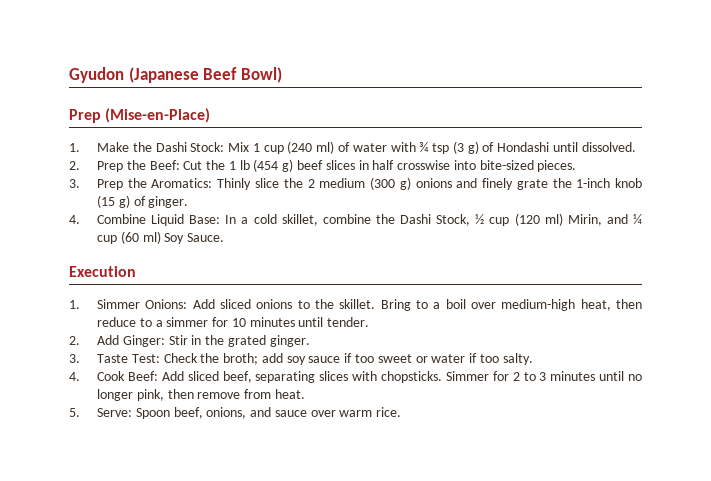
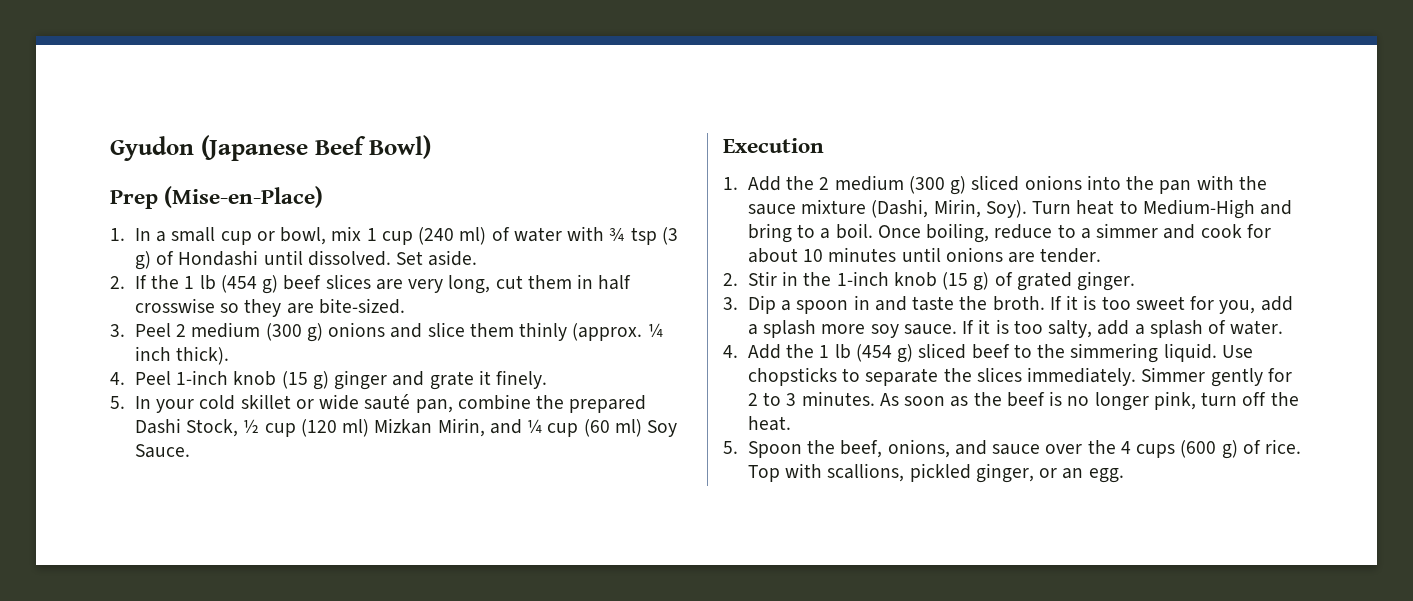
[96,142,250,152] Make the Dashi Stock: Mix -> [134,226,362,245] In a small cup or bowl, mix
[69,160,203,172] // 2. Prep the Beef: Cut -> [396,250,478,266] [110,275,147,289] Set aside. // 2. If
[358,160,577,172] [69,178,303,190] in half crosswise into bite-sized pieces. // 3. Prep the Aromatics: Thinly slice the -> [375,274,632,294] [134,298,405,317] [110,323,171,337] are very long, cut them in half crosswise so they are bite-sized. // 3. Peel
[481,178,642,190] [96,195,189,208] [69,214,318,226] finely grate the 1-inch knob (15 g) of ginger. // 4. Combine Liquid Base: In a cold skillet, -> [427,322,663,341] [134,346,230,365] [110,370,548,390] [110,394,453,413] slice them thinly (approx. ¼ inch thick). // 4. Peel 1-inch knob (15 g) ginger and grate it finely. // 5. In your cold skillet or wide sauté pan,
(395, 219) none -> [569,395,647,413] prepared
(563, 219) none -> [374,418,433,434] Mizkan
[96,299,642,311] [96,317,229,327] Simmer Onions: Add sliced onions to the skillet. Bring to a boil over medium-high heat, then reduce to a simmer for -> [747,175,1267,195] [747,199,1293,219] [747,223,1271,243] [747,248,798,263] Add the 2 medium (300 g) sliced onions into the pan with the sauce mixture (Dashi, Mirin, Soy). Turn heat to Medium-High and bring to a boil. Once boiling, reduce to a simmer and cook for about
(324, 322) none -> [945,247,1036,263] onions are
[96,335,165,347] Add Ginger: -> (738, 279) none
[227,335,310,347] [69,353,533,365] [69,371,642,383] [96,389,272,401] grated ginger. // 3. Taste Test: Check the broth; add soy sauce if too sweet or water if too salty. // 4. Cook Beef: Add sliced beef, separating slices with chopsticks. Simmer for 2 to 3 minutes until no longer pink, then remove from -> [836,271,1136,291] [723,295,1293,314] [747,319,1284,338] [723,343,1253,363] [747,367,1292,387] [747,391,1299,411] 1-inch knob (15 g) of grated ginger. // 3. Dip a spoon in and taste the broth. If it is too sweet for you, add a splash more soy sauce. If it is too salty, add a splash of water. // 4. Add the 1 lb (454 g) sliced beef to the simmering liquid. Use chopsticks to separate the slices immediately. Simmer gently for 2 to 3 minutes. As soon as the beef is no longer pink, turn off the
[96,408,170,419] Serve: Spoon -> [747,440,836,458] Spoon the
[339,407,402,417] warm rice. -> [1087,439,1302,459] [747,463,1124,483] the 4 cups (600 g) of rice. Top with scallions, pickled ginger, or an egg.

